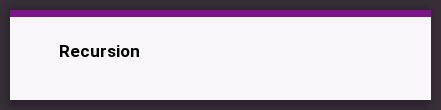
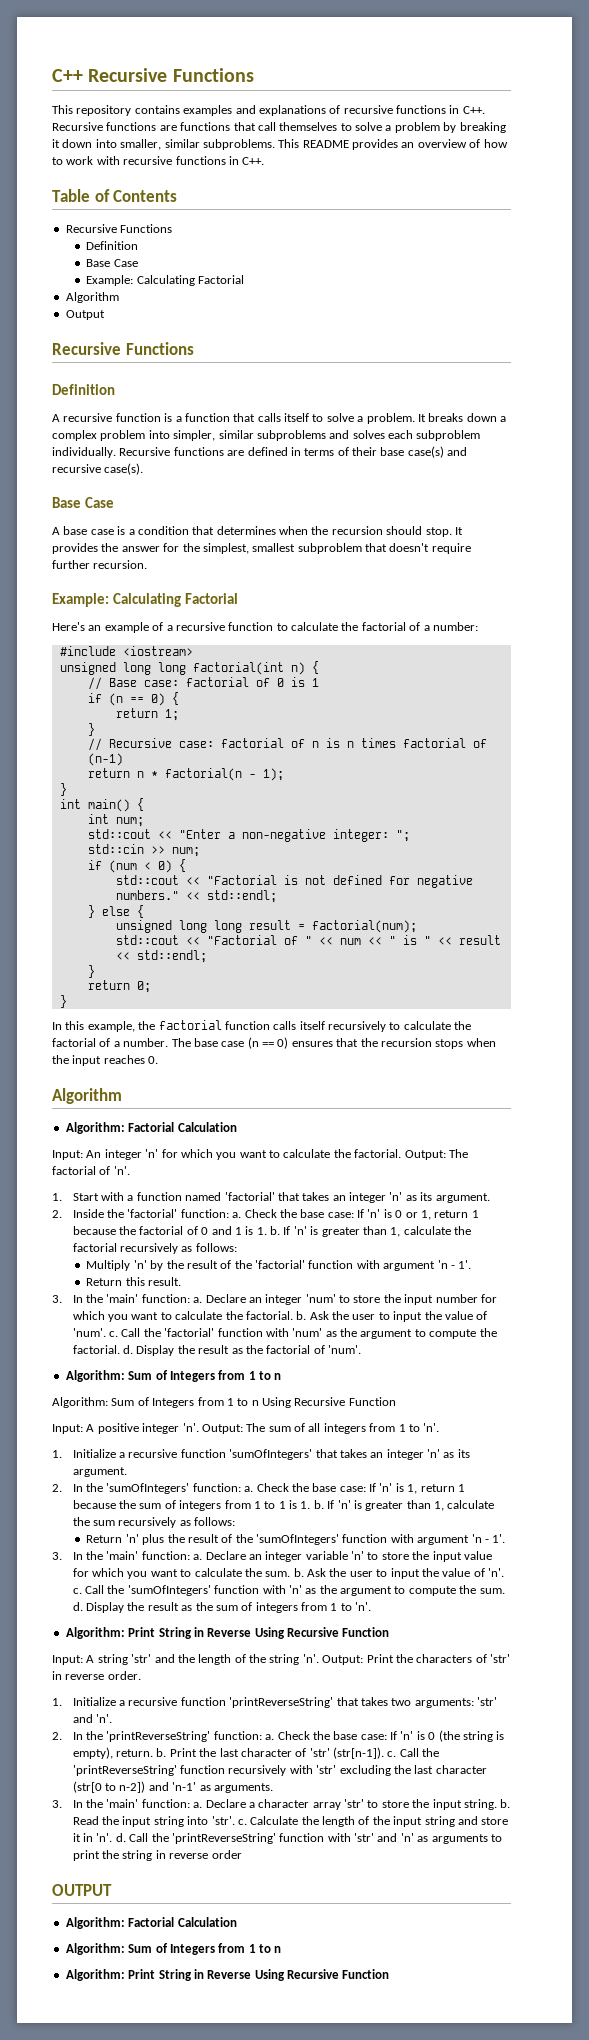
[59,45,140,57] Recursion -> [52,68,254,82] [52,105,485,116] [52,122,506,133] [52,139,508,150] [52,156,265,165] [52,189,178,202] [65,224,173,233] [86,241,139,250] [86,259,138,267] [86,275,245,286] [65,292,119,303] [65,310,105,320] [52,342,194,355] [52,384,115,395] [52,413,506,424] [52,430,481,441] [52,446,468,458] [52,463,144,475] [52,497,114,508] [52,526,463,537] [52,543,471,554] [52,560,148,569] [52,593,238,607] [52,622,478,633] [59,646,193,656] [59,661,319,675] [87,677,319,690] [87,692,179,706] [115,708,179,721] [87,723,95,736] [87,738,487,751] [87,753,123,766] [87,768,284,781] [59,783,67,796] [59,798,144,812] [87,814,144,827] [87,829,410,842] [87,844,200,857] [87,859,186,873] [115,875,473,888] [115,890,277,903] [87,905,144,918] [115,920,417,933] [115,935,501,945] [115,950,207,963] [87,965,95,978] [87,980,151,993] [59,995,67,1008] [52,1020,472,1032] [52,1037,496,1049] [52,1055,159,1066] [52,1088,122,1104] [65,1122,237,1134] [52,1149,468,1160] [52,1166,130,1175] [52,1192,490,1203] [52,1209,479,1220] [72,1226,472,1237] [72,1243,237,1254] [86,1260,472,1271] [86,1277,182,1286] [52,1294,497,1305] [72,1311,488,1322] [72,1328,497,1339] [72,1345,362,1356] [65,1370,282,1382] [52,1397,396,1408] [52,1423,440,1434] [52,1449,470,1460] [72,1467,127,1477] [52,1483,465,1494] [72,1500,495,1511] [72,1517,236,1528] [86,1534,506,1545] [52,1551,492,1562] [72,1568,505,1579] [72,1585,505,1596] [72,1602,372,1613] [65,1627,390,1639] [52,1654,510,1665] [52,1671,141,1680] [52,1697,498,1708] [72,1714,113,1723] [52,1730,505,1742] [72,1747,440,1759] [72,1765,487,1776] [72,1781,273,1793] [52,1799,511,1810] [72,1816,509,1827] [72,1833,502,1844] [72,1850,242,1861] [52,1884,112,1896] [65,1917,237,1929] [65,1943,282,1955] [65,1969,390,1981] C++ Recursive Functions // This repository contains examples and explanations of recursive functions in C++. Recursive functions are functions that call themselves to solve a problem by breaking it down into smaller, similar subproblems. This README provides an overview of how to work with recursive functions in C++. // Table of Contents // Recursive Functions // Definition // Base Case // Example: Calculating Factorial // Algorithm // Output // Recursive Functions // Definition // A recursive function is a function that calls itself to solve a problem. It breaks down a complex problem into simpler, similar subproblems and solves each subproblem individually. Recursive functions are defined in terms of their base case(s) and recursive case(s). // Base Case // A base case is a condition that determines when the recursion should stop. It provides the answer for the simplest, smallest subproblem that doesn't require further recursion. // Example: Calculating Factorial // Here's an example of a recursive function to calculate the factorial of a number: // #include <iostream> // unsigned long long factorial(int n) { // // Base case: factorial of 0 is 1 // if (n == 0) { // return 1; // } // // Recursive case: factorial of n is n times factorial of (n-1) // return n * factorial(n - 1); // } // int main() { // int num; // std::cout << "Enter a non-negative integer: "; // std::cin >> num; // if (num < 0) { // std::cout << "Factorial is not defined for negative numbers." << std::endl; // } else { // unsigned long long result = factorial(num); // std::cout << "Factorial of " << num << " is " << result << std::endl; // } // return 0; // } // In this example, the factorial function calls itself recursively to calculate the factorial of a number. The base case (n == 0) ensures that the recursion stops when the input reaches 0. // Algorithm // Algorithm: Factorial Calculation // Input: An integer 'n' for which you want to calculate the factorial. Output: The factorial of 'n'. // 1. Start with a function named 'factorial' that takes an integer 'n' as its argument. // 2. Inside the 'factorial' function: a. Check the base case: If 'n' is 0 or 1, return 1 because the factorial of 0 and 1 is 1. b. If 'n' is greater than 1, calculate the factorial recursively as follows: // Multiply 'n' by the result of the 'factorial' function with argument 'n - 1'. // Return this result. // 3. In the 'main' function: a. Declare an integer 'num' to store the input number for which you want to calculate the factorial. b. Ask the user to input the value of 'num'. c. Call the 'factorial' function with 'num' as the argument to compute the factorial. d. Display the result as the factorial of 'num'. // Algorithm: Sum of Integers from 1 to n // Algorithm: Sum of Integers from 1 to n Using Recursive Function // Input: A positive integer 'n'. Output: The sum of all integers from 1 to 'n'. // 1. Initialize a recursive function 'sumOfIntegers' that takes an integer 'n' as its argument. // 2. In the 'sumOfIntegers' function: a. Check the base case: If 'n' is 1, return 1 because the sum of integers from 1 to 1 is 1. b. If 'n' is greater than 1, calculate the sum recursively as follows: // Return 'n' plus the result of the 'sumOfIntegers' function with argument 'n - 1'. // 3. In the 'main' function: a. Declare an integer variable 'n' to store the input value for which you want to calculate the sum. b. Ask the user to input the value of 'n'. c. Call the 'sumOfIntegers' function with 'n' as the argument to compute the sum. d. Display the result as the sum of integers from 1 to 'n'. // Algorithm: Print String in Reverse Using Recursive Function // Input: A string 'str' and the length of the string 'n'. Output: Print the characters of 'str' in reverse order. // 1. Initialize a recursive function 'printReverseString' that takes two arguments: 'str' and 'n'. // 2. In the 'printReverseString' function: a. Check the base case: If 'n' is 0 (the string is empty), return. b. Print the last character of 'str' (str[n-1]). c. Call the 'printReverseString' function recursively with 'str' excluding the last character (str[0 to n-2]) and 'n-1' as arguments. // 3. In the 'main' function: a. Declare a character array 'str' to store the input string. b. Read the input string into 'str'. c. Calculate the length of the input string and store it in 'n'. d. Call the 'printReverseString' function with 'str' and 'n' as arguments to print the string in reverse order // OUTPUT // Algorithm: Factorial Calculation // Algorithm: Sum of Integers from 1 to n // Algorithm: Print String in Reverse Using Recursive Function

